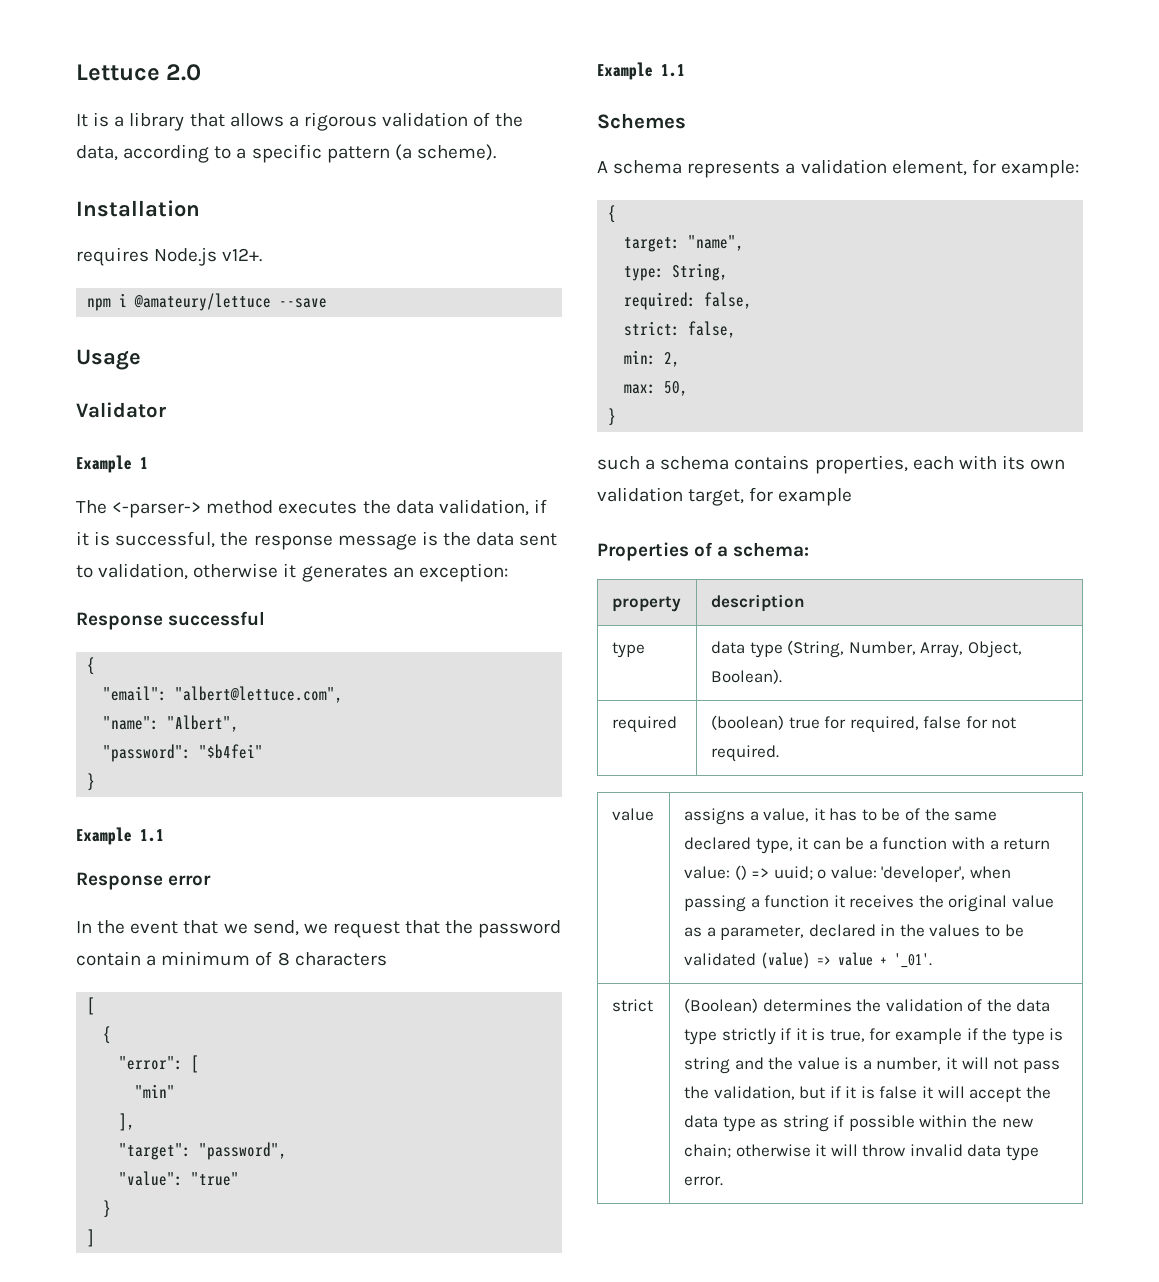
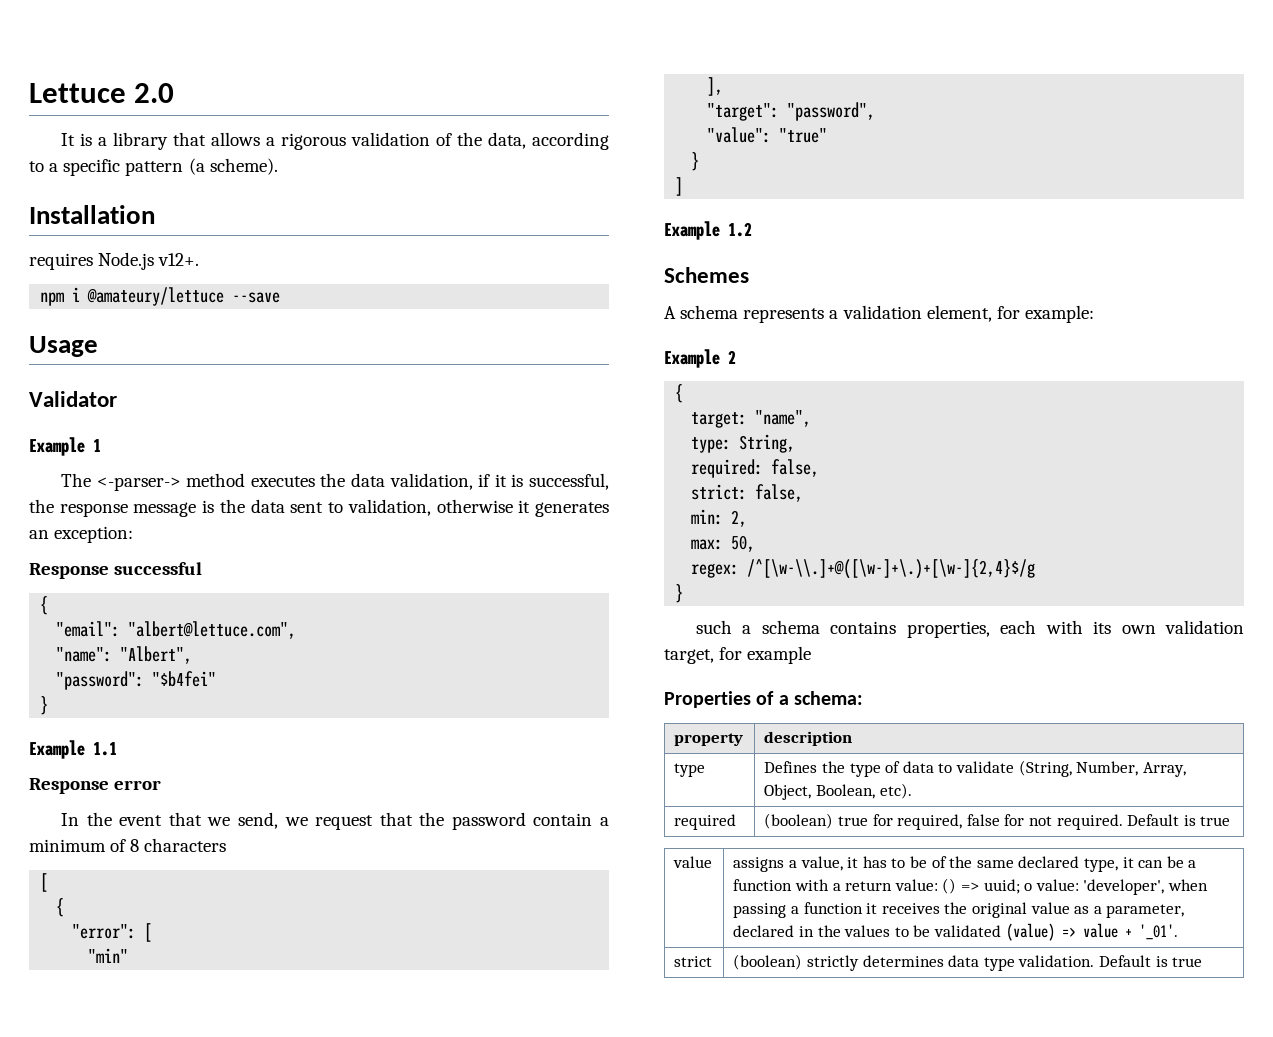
[661,64,685,77] 1.1 -> [728,222,752,237] 1.2
(1079, 169) none -> [664,349,736,368] // Example 2
(689, 388) none -> [691,559,1036,579] // regex: /^[\w-\\.]+@([\w-]+\.)+[\w-]{2,4}$/g
[710,641,783,658] data type -> [764,761,1015,777] Defines the type of data to validate
[710,669,782,684] Boolean). -> [816,783,912,799] Boolean, etc).
(779, 753) none -> [1127,814,1231,826] Default is true
[683,998,1051,1013] [683,1028,1064,1045] [683,1057,1060,1074] [683,1086,1051,1102] [683,1115,1033,1132] [683,1144,1040,1161] [683,1176,723,1186] (Boolean) determines the validation of the data type strictly if it is true, for example if the type is string and the value is a number, it will not pass the validation, but if it is false it will accept the data type as string if possible within the new chain; otherwise it will throw invalid data type error. -> [733,954,1203,971] (boolean) strictly determines data type validation. Default is true

